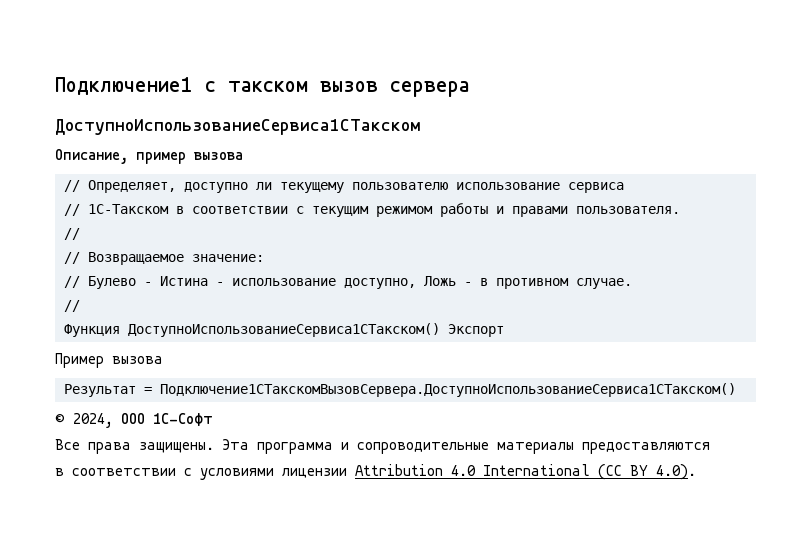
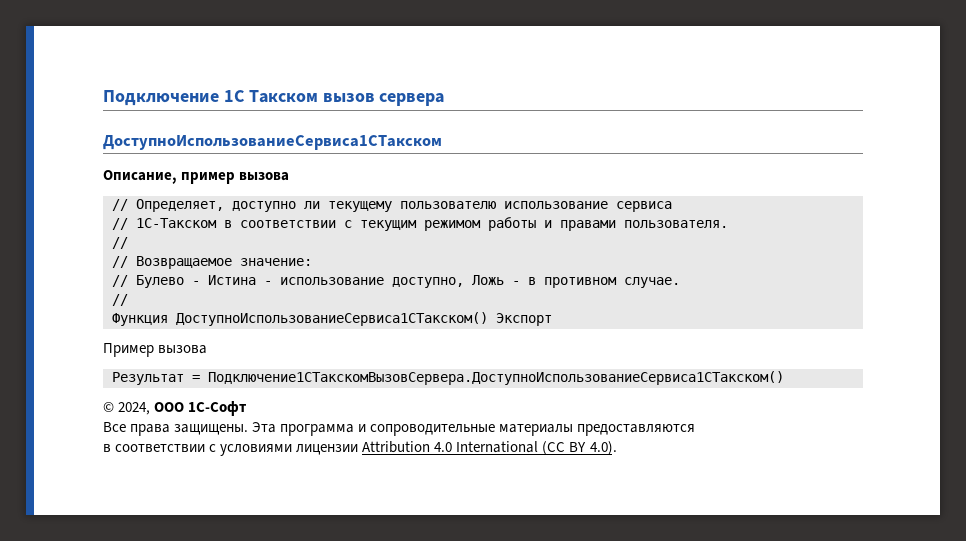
[55,77,308,95] Подключение1 с такском -> [103,90,318,106] Подключение 1С Такском

